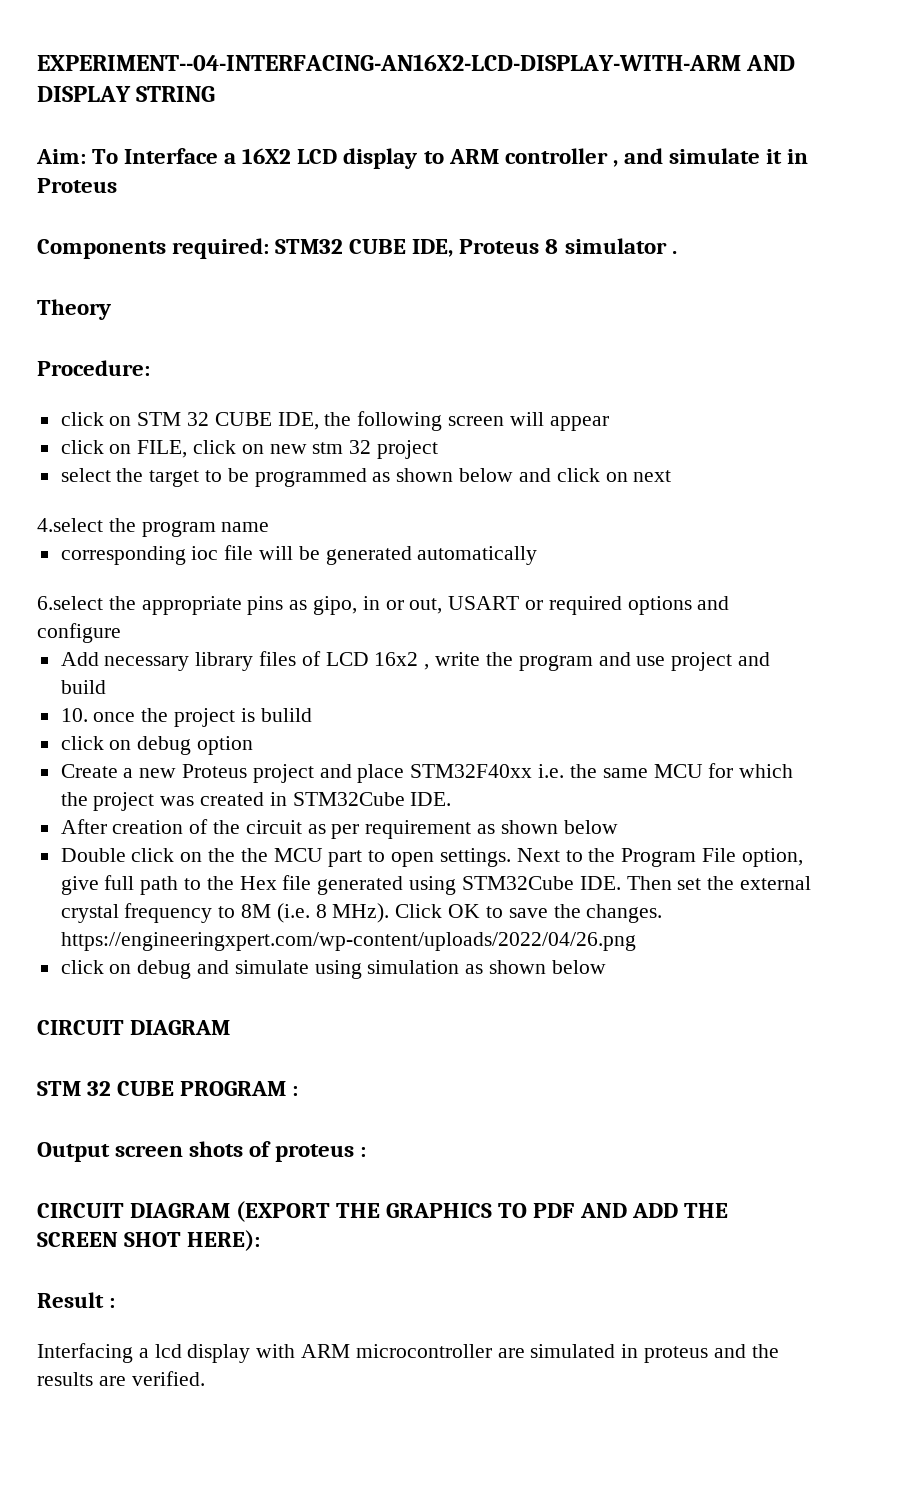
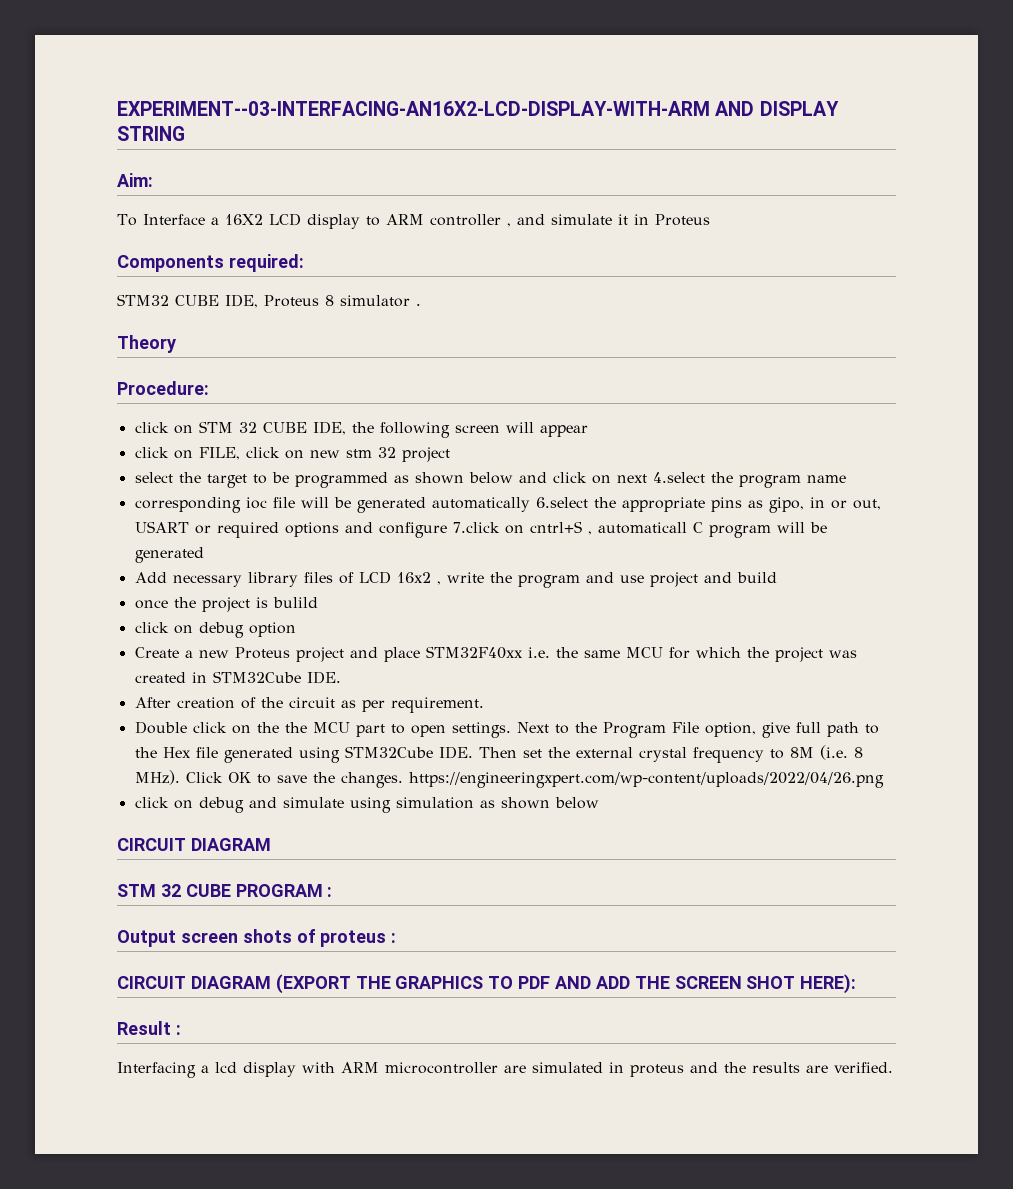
[37,54,741,71] EXPERIMENT--04-INTERFACING-AN16X2-LCD-DISPLAY-WITH-ARM -> [117,101,710,116] EXPERIMENT--03-INTERFACING-AN16X2-LCD-DISPLAY-WITH-ARM
(86, 156) none -> (153, 180) //
(270, 248) none -> (304, 263) //
(672, 476) // -> (647, 478) none
(538, 555) // -> (530, 504) none
(121, 633) none -> [452,521,827,538] [134,547,204,563] 7.click on cntrl+S , automaticall C program will be generated
[60,708,88,722] 10. -> (777, 577) none
[365,820,618,839] requirement as shown below -> [390,697,484,713] requirement.

